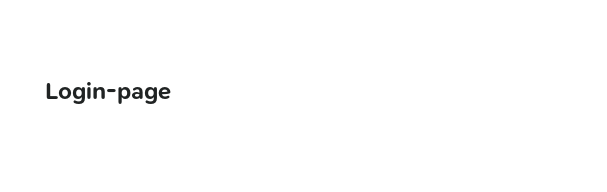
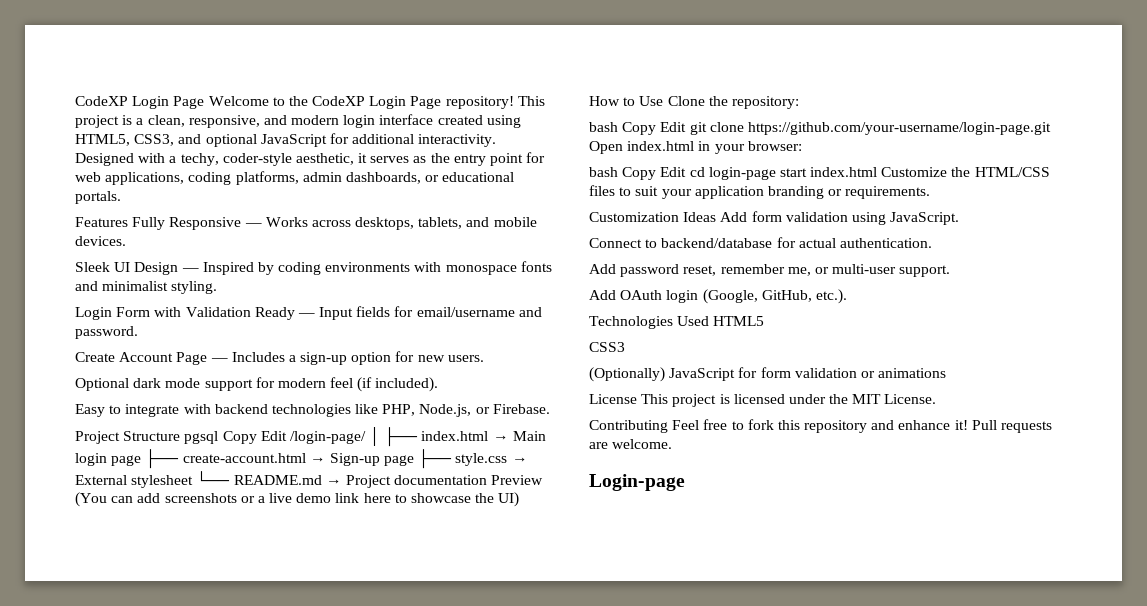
(45, 93) none -> [75,96,545,109] [75,114,521,128] [75,133,497,147] [75,152,546,166] [75,171,515,185] [75,191,121,204] [75,217,537,230] [75,236,126,246] [75,261,552,275] [75,281,218,294] [75,306,542,320] [75,326,138,339] [75,351,484,365] [75,377,439,392] [75,404,550,417] [75,427,546,447] [75,449,528,469] [75,471,544,488] [75,492,520,507] [589,96,799,109] [589,122,1051,135] [589,141,802,154] [589,167,1050,180] [589,185,931,199] [589,211,960,225] [589,237,932,248] [589,264,951,277] [589,289,847,304] [589,316,765,329] [589,342,625,352] [589,367,947,382] [589,394,937,407] [589,419,1053,433] [589,439,673,449] CodeXP Login Page Welcome to the CodeXP Login Page repository! This project is a clean, responsive, and modern login interface created using HTML5, CSS3, and optional JavaScript for additional interactivity. Designed with a techy, coder-style aesthetic, it serves as the entry point for web applications, coding platforms, admin dashboards, or educational portals. // Features Fully Responsive — Works across desktops, tablets, and mobile devices. // Sleek UI Design — Inspired by coding environments with monospace fonts and minimalist styling. // Login Form with Validation Ready — Input fields for email/username and password. // Create Account Page — Includes a sign-up option for new users. // Optional dark mode support for modern feel (if included). // Easy to integrate with backend technologies like PHP, Node.js, or Firebase. // Project Structure pgsql Copy Edit /login-page/ │ ├── index.html → Main login page ├── create-account.html → Sign-up page ├── style.css → External stylesheet └── README.md → Project documentation Preview (You can add screenshots or a live demo link here to showcase the UI) // How to Use Clone the repository: // bash Copy Edit git clone https://github.com/your-username/login-page.git Open index.html in your browser: // bash Copy Edit cd login-page start index.html Customize the HTML/CSS files to suit your application branding or requirements. // Customization Ideas Add form validation using JavaScript. // Connect to backend/database for actual authentication. // Add password reset, remember me, or multi-user support. // Add OAuth login (Google, GitHub, etc.). // Technologies Used HTML5 // CSS3 // (Optionally) JavaScript for form validation or animations // License This project is licensed under the MIT License. // Contributing Feel free to fork this repository and enhance it! Pull requests are welcome. //

